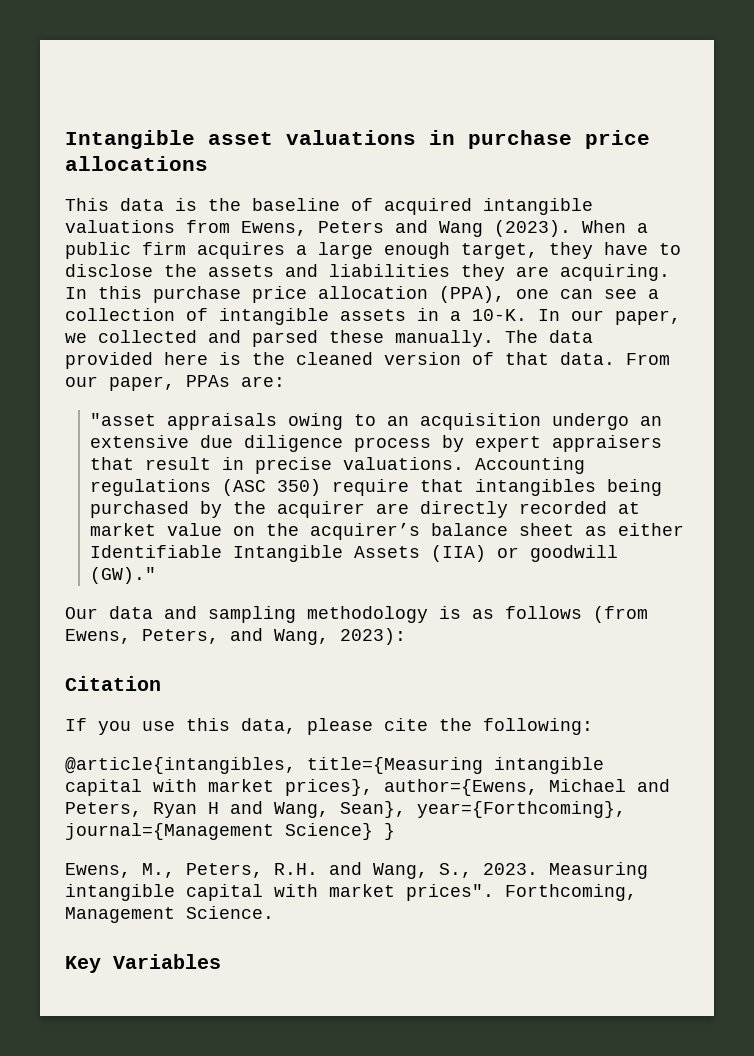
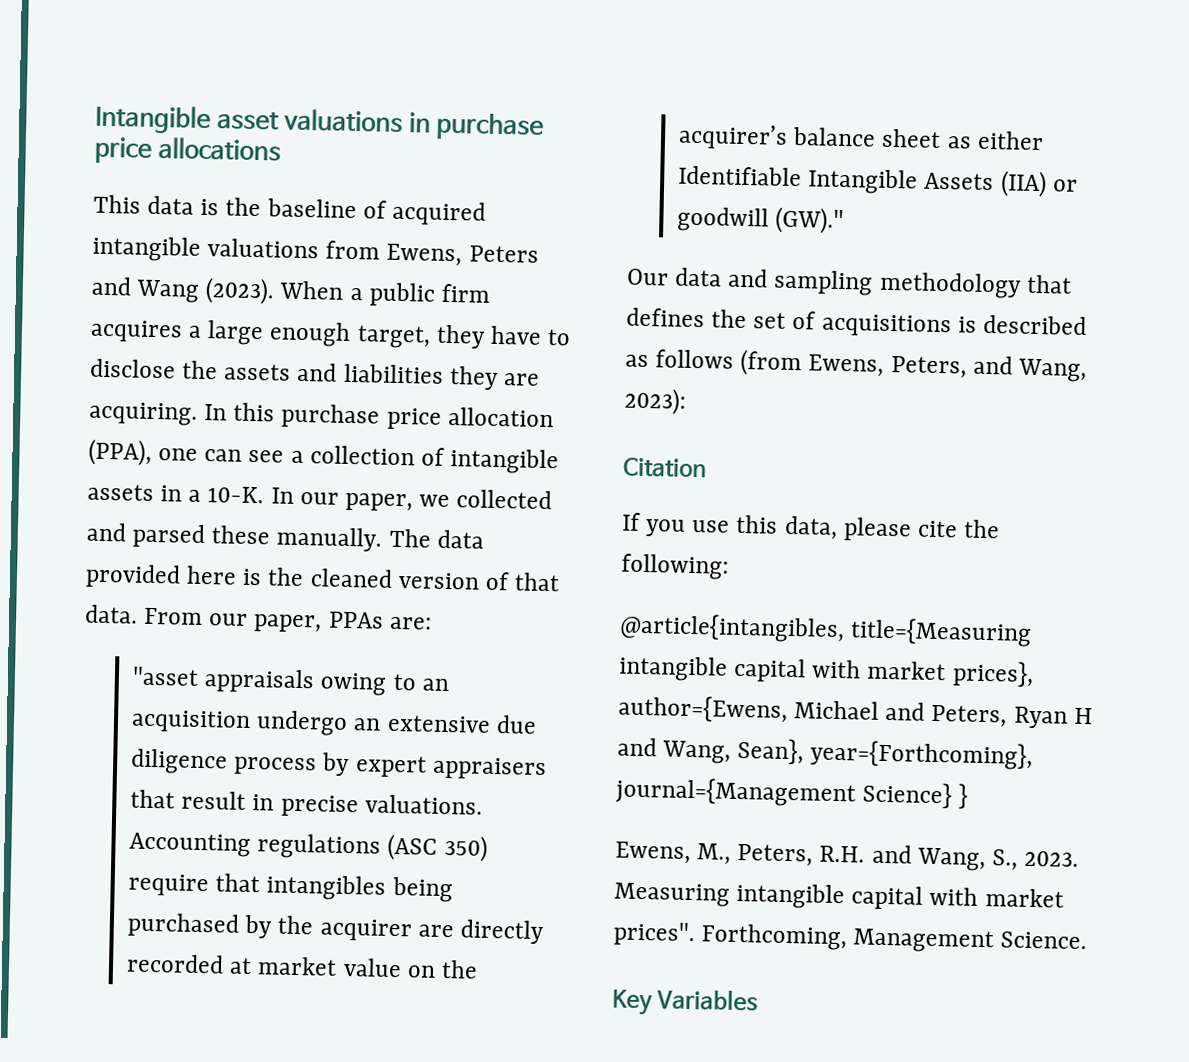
[439,606,461,619] is -> [1025,274,1072,294] [626,307,1087,338] that defines the set of acquisitions is described

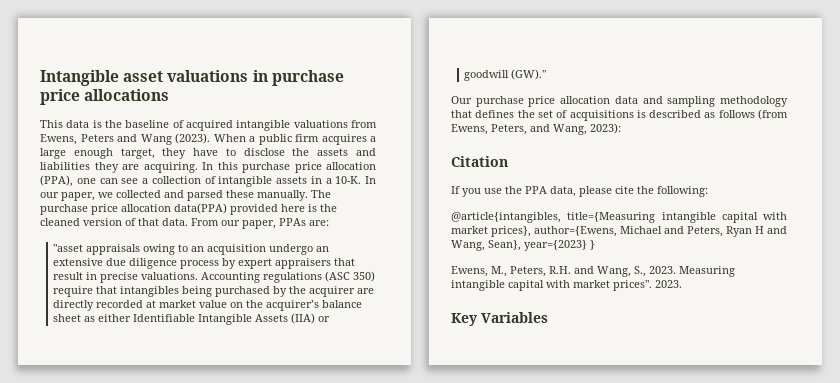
[436,529,484,549] data -> [40,203,227,215] purchase price allocation data(PPA)
(669, 277) none -> [475,96,611,107] purchase price allocation
[735,514,779,534] this -> [505,186,547,194] the PPA
[810,739,1034,771] [615,776,953,809] year={Forthcoming}, journal={Management Science} -> [524,240,587,251] year={2023}
[701,923,1088,954] Forthcoming, Management Science. -> [655,280,682,288] 2023.

